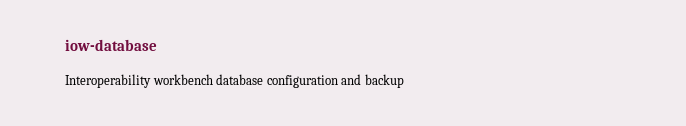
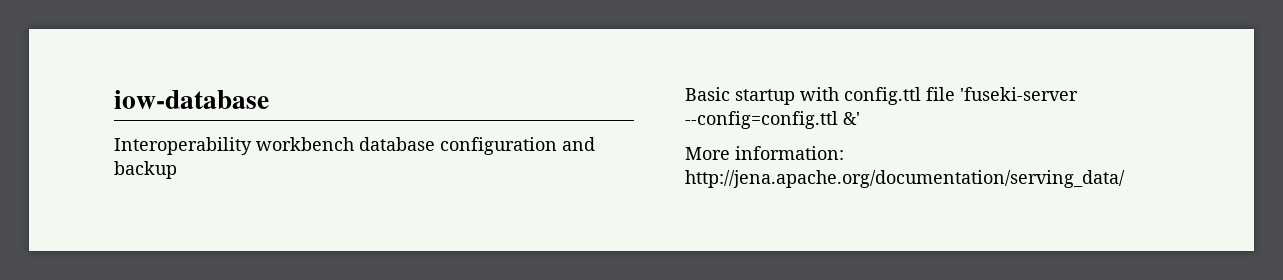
(404, 81) none -> [685,87,1078,105] [685,111,860,129] [685,146,844,160] [685,170,1125,188] // Basic startup with config.ttl file 'fuseki-server --config=config.ttl &' // More information: http://jena.apache.org/documentation/serving_data/

